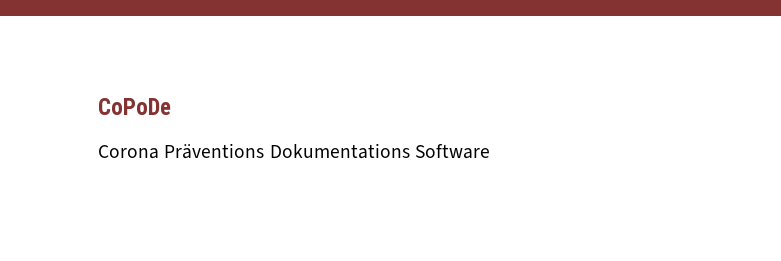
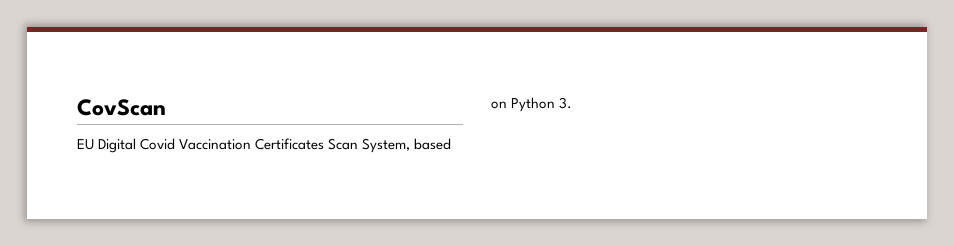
[98,98,171,115] [98,143,490,159] CoPoDe // Corona Präventions Dokumentations Software -> [77,99,166,116] [77,138,452,153] [491,97,573,112] CovScan // EU Digital Covid Vaccination Certificates Scan System, based on Python 3.

